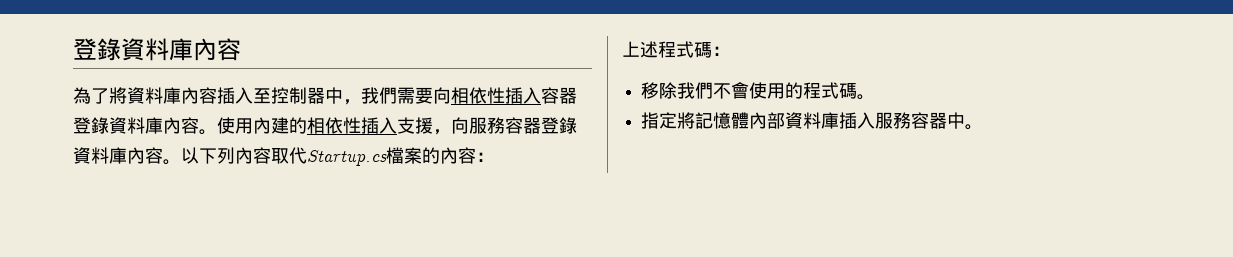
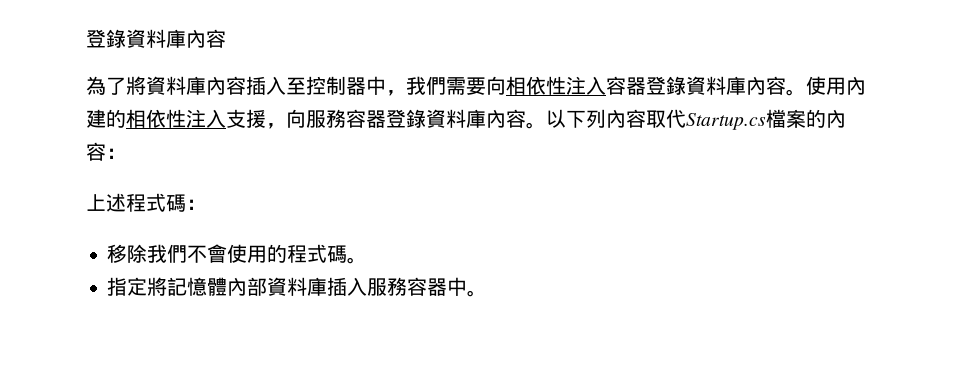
[505,87,523,104] 插 -> [566,76,586,95] 注
[361,117,379,134] 插 -> [186,109,206,128] 注

